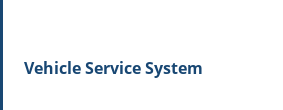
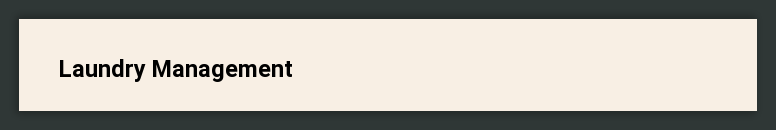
[24,61,204,78] Vehicle Service System -> [59,59,294,82] Laundry Management

